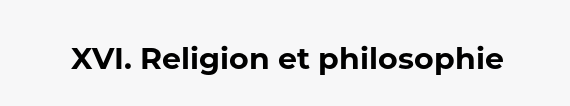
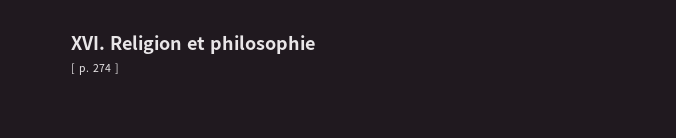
(505, 60) none -> [71,63,120,75] // [ p. 274 ]

